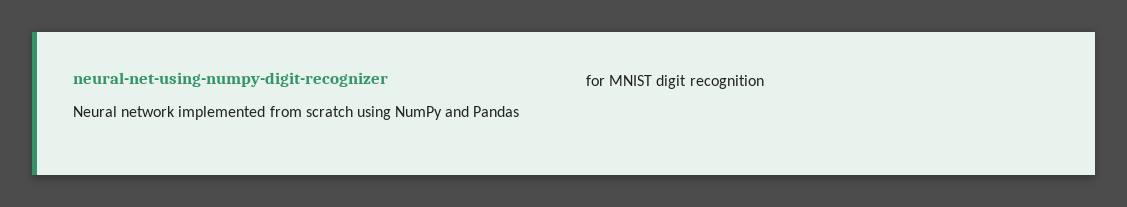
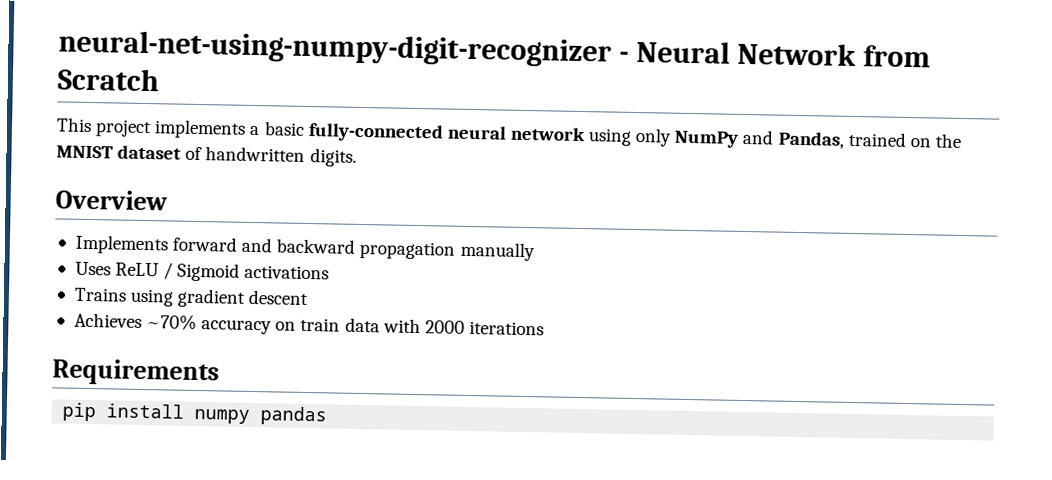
[73,106,520,120] [586,75,764,89] // Neural network implemented from scratch using NumPy and Pandas for MNIST digit recognition -> [618,39,931,68] [57,67,160,92] [56,117,962,149] [56,145,357,167] [55,189,168,211] [74,234,535,262] [74,261,330,282] [73,287,310,308] [73,312,544,336] [52,358,220,387] [62,402,328,426] - Neural Network from Scratch // This project implements a basic fully-connected neural network using only NumPy and Pandas, trained on the MNIST dataset of handwritten digits. // Overview // Implements forward and backward propagation manually // Uses ReLU / Sigmoid activations // Trains using gradient descent // Achieves ~70% accuracy on train data with 2000 iterations // Requirements // pip install numpy pandas

